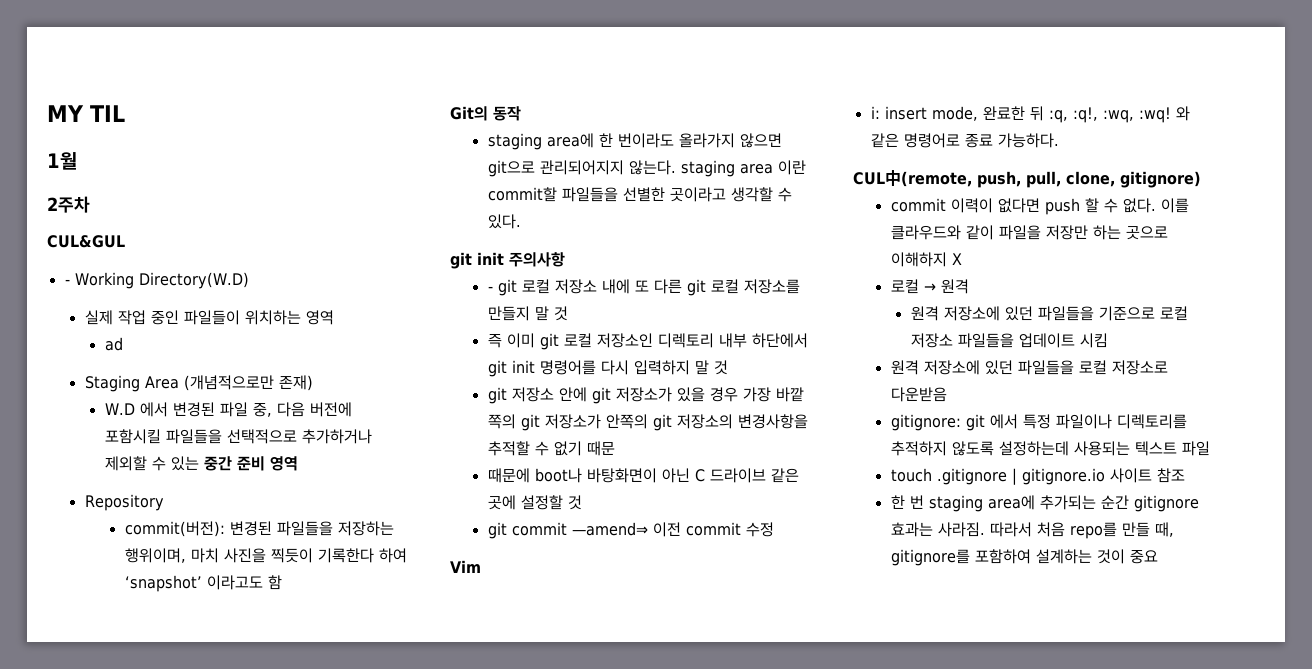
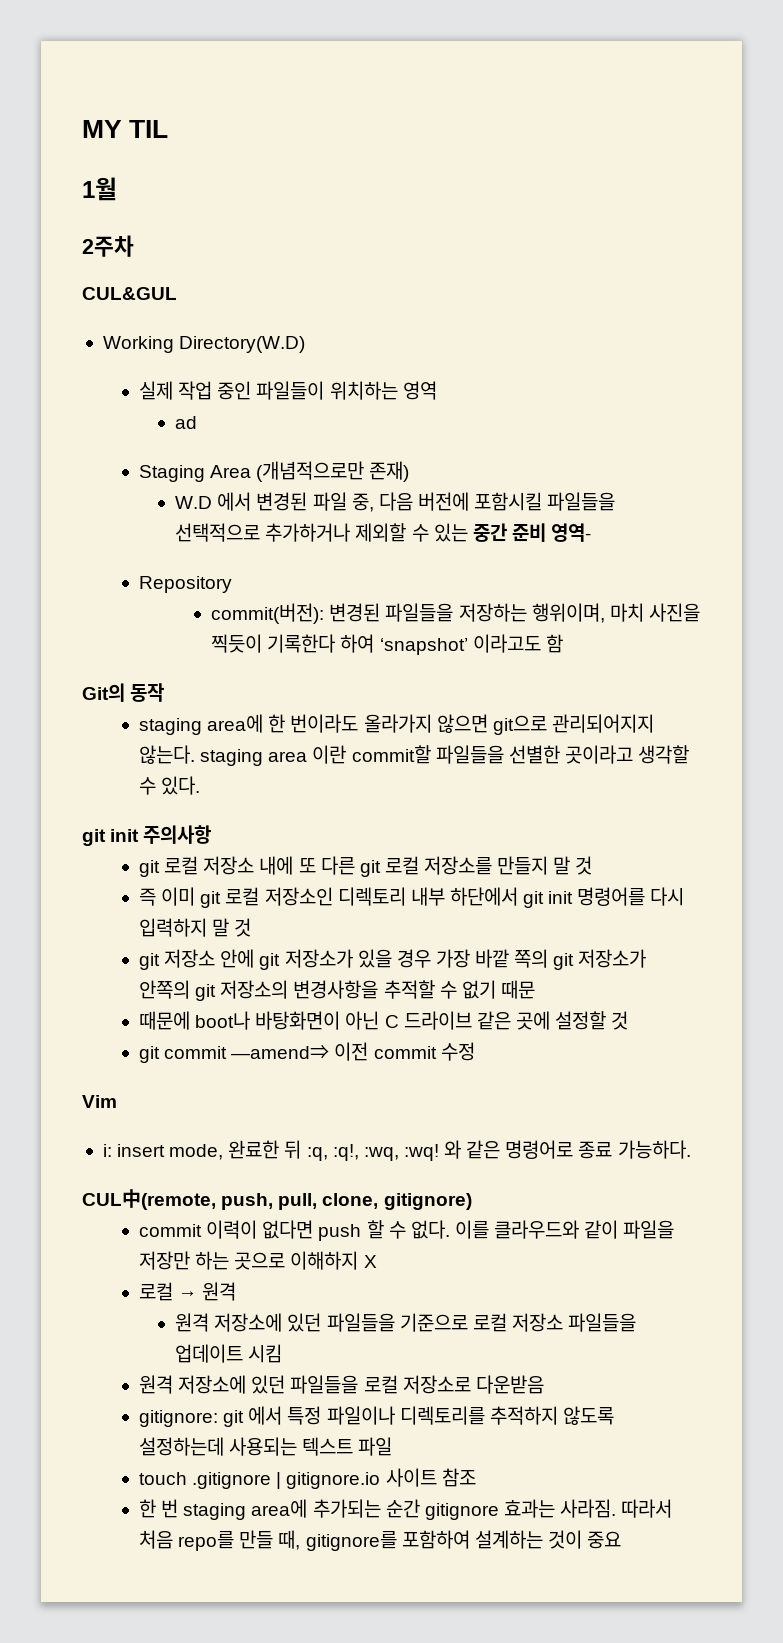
[64,279,70,285] - -> (177, 293) none
[269,456,298,471] 영역 -> [551,523,592,542] 영역-
[487,286,493,292] - -> (212, 834) none

